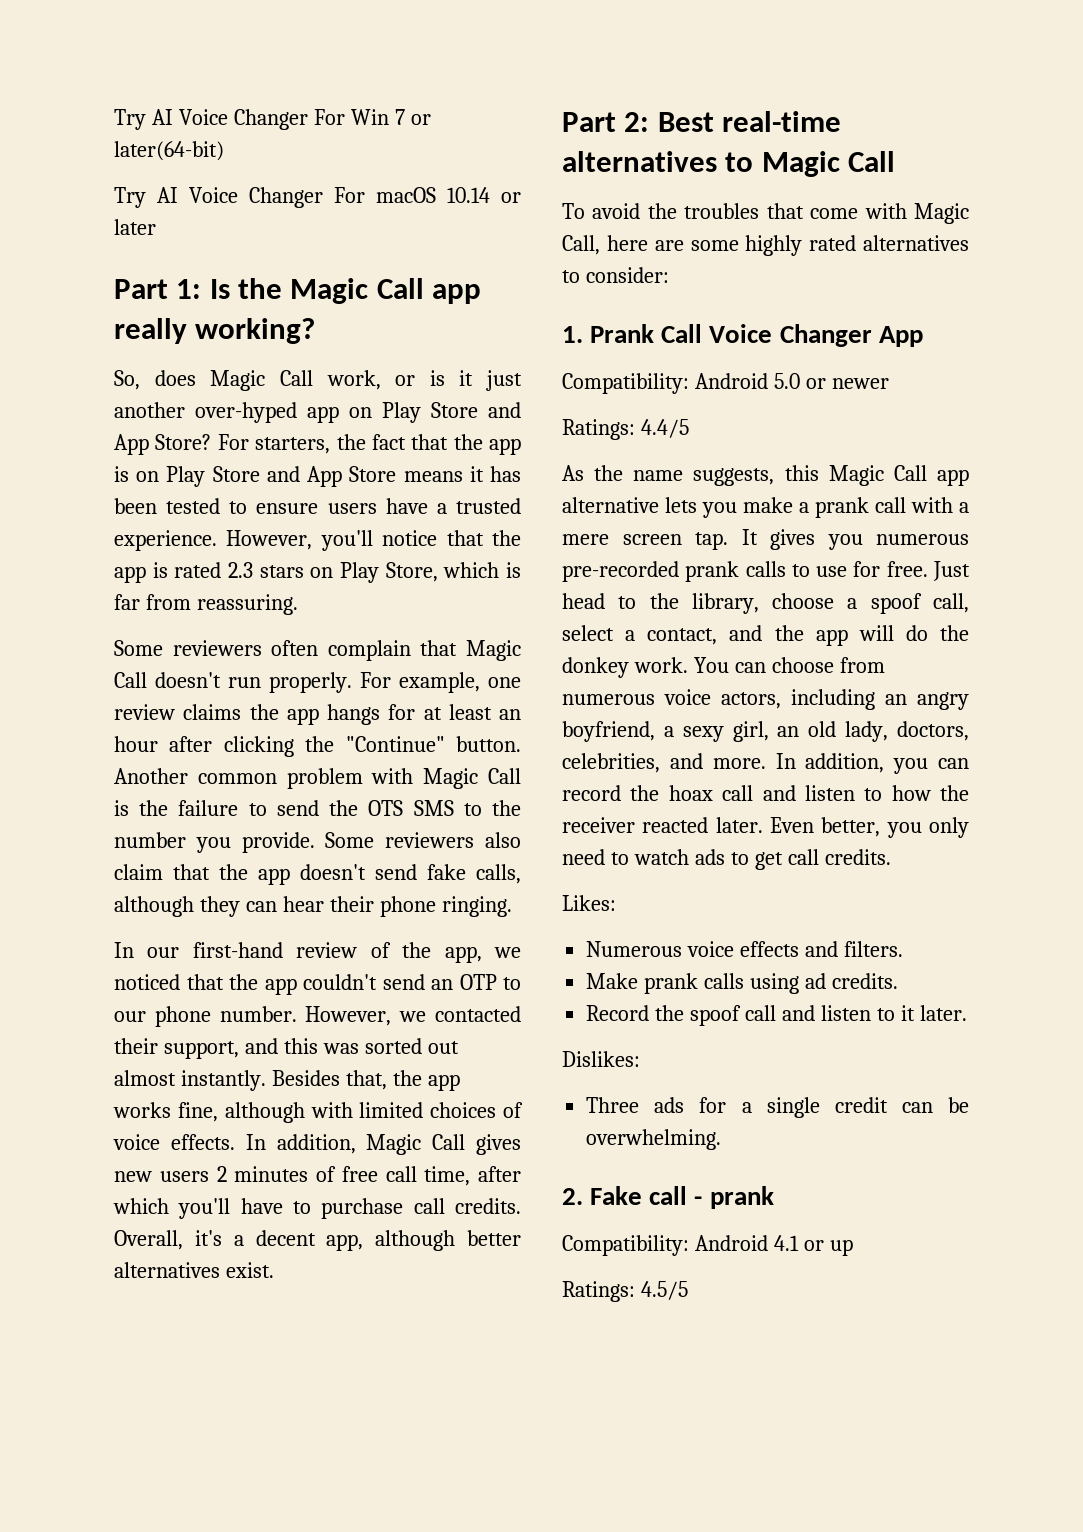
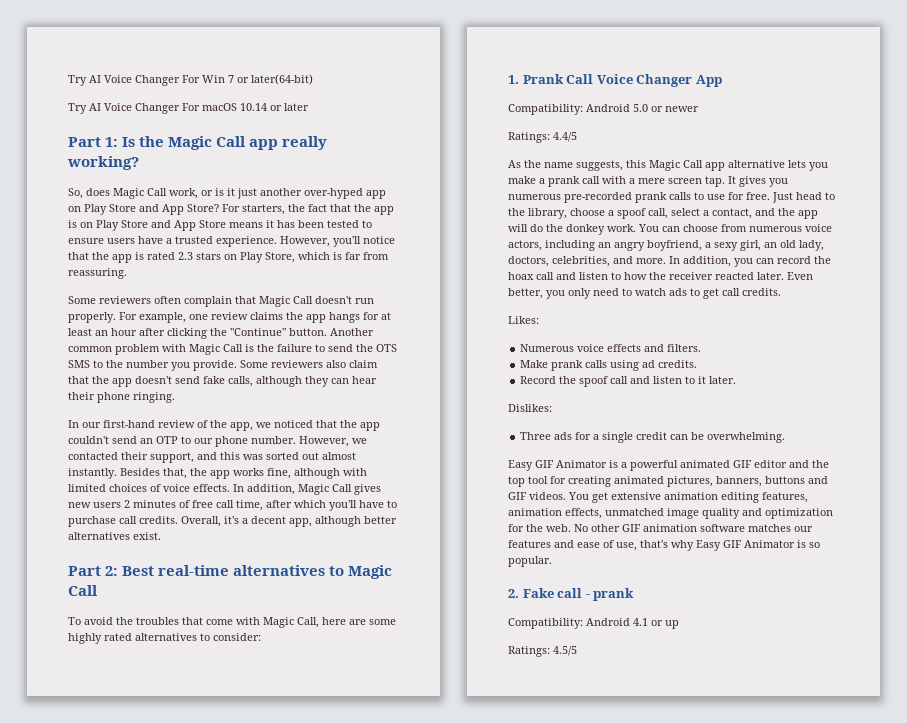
(722, 1139) none -> [508,460,829,471] [508,476,828,487] [508,492,808,503] [508,508,833,519] [508,524,813,532] [508,540,820,551] [508,556,552,567] // Easy GIF Animator is a powerful animated GIF editor and the top tool for creating animated pictures, banners, buttons and GIF videos. You get extensive animation editing features, animation effects, unmatched image quality and optimization for the web. No other GIF animation software matches our features and ease of use, that's why Easy GIF Animator is so popular.

